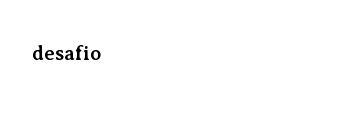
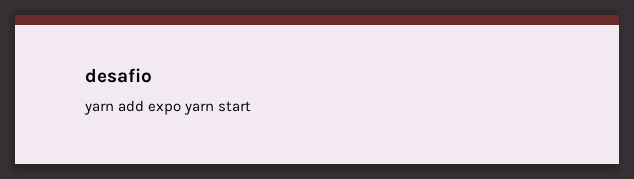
(101, 52) none -> [84,100,252,115] // yarn add expo yarn start

